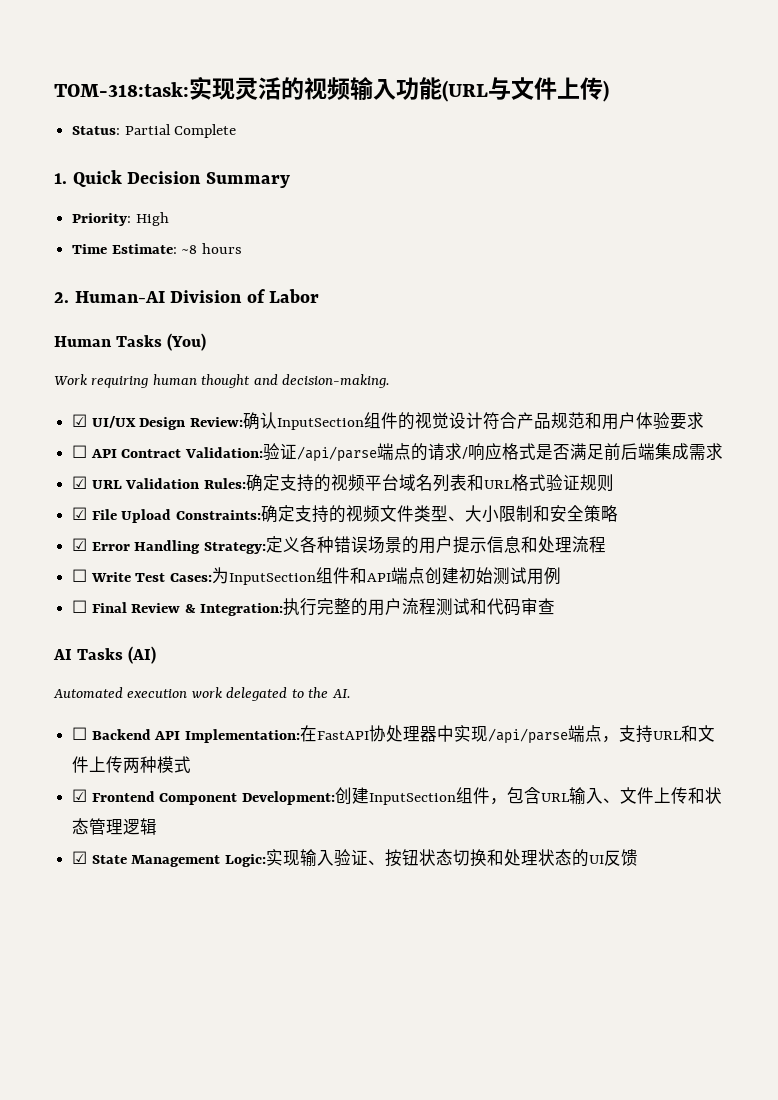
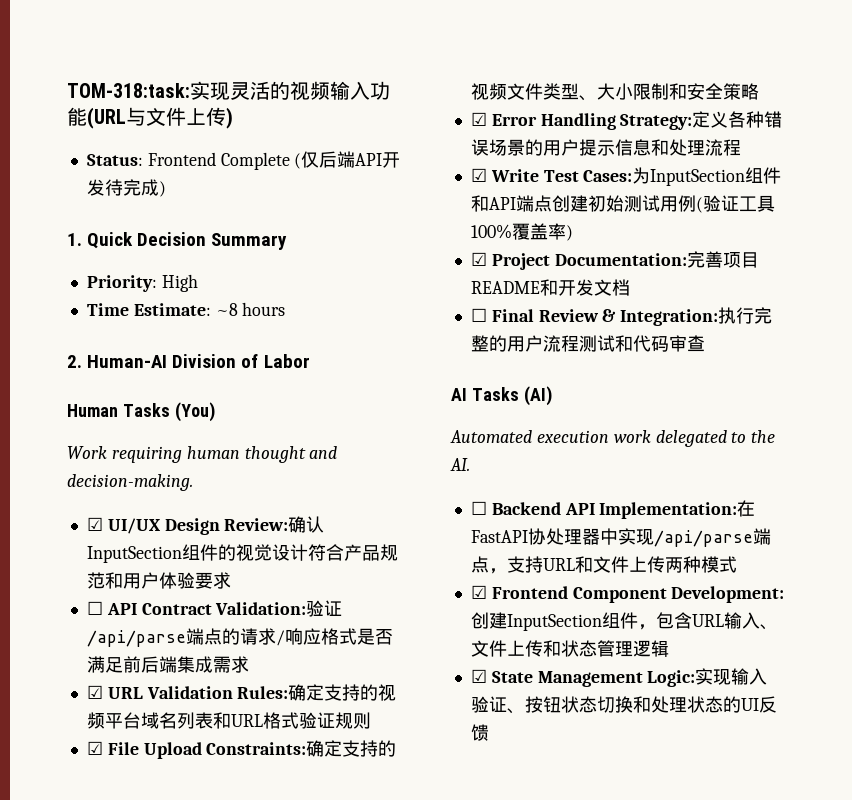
[124,124,171,135] Partial -> [147,152,216,166] Frontend
(237, 131) none -> [294,151,401,169] [86,179,166,197] (仅后端API开发待完成)
[72,569,88,582] ☐ -> [470,168,487,182] ☑
(561, 576) none -> [695,195,775,213] [470,223,573,241] [470,251,759,270] [470,279,630,296] (验证工具100%覆盖率) // ☑ Project Documentation:完善项目README和开发文档

